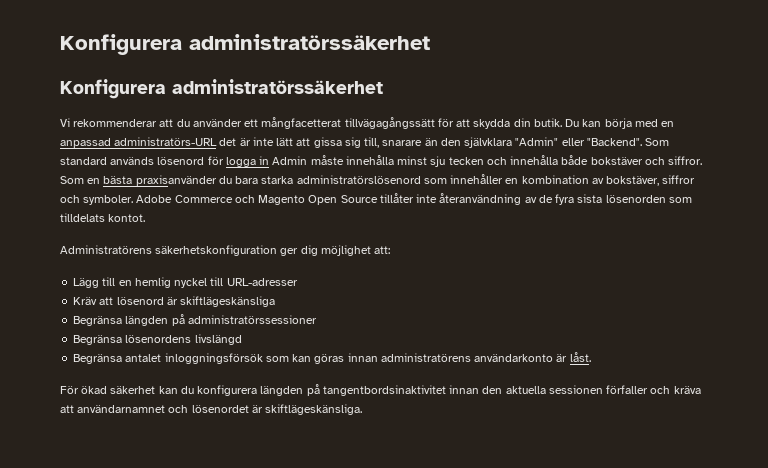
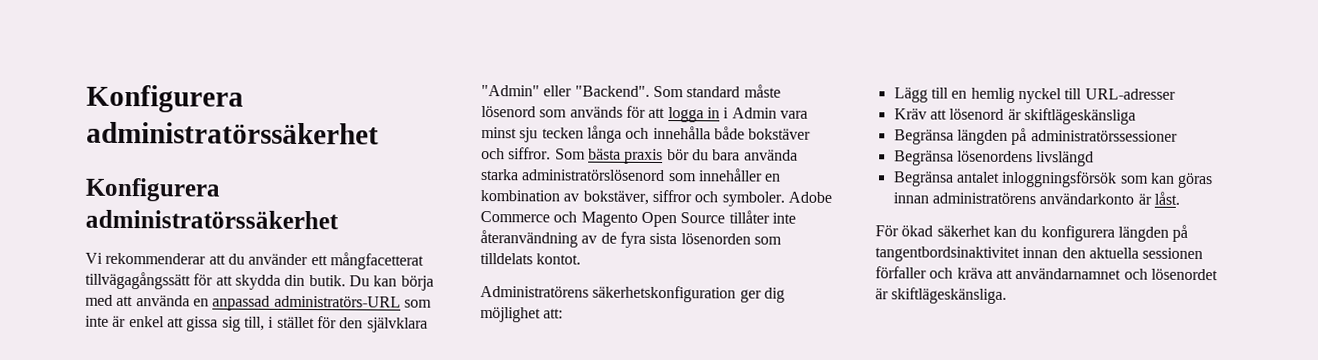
(658, 123) none -> [116,295,190,307] att använda
[219,137,294,146] det är inte lätt -> [403,299,432,308] [85,315,165,328] som inte är enkel
[382,138,438,146] snarare än -> [268,316,337,329] i stället för
[110,155,394,167] används lösenord för logga in Admin måste innehålla -> [743,84,781,98] [481,105,808,123] måste lösenord som används för att logga in i Admin vara
(484, 161) none -> [586,125,622,143] långa
[87,175,217,186] en bästa praxisanvänder -> [587,148,690,165] bästa praxis bör
(259, 180) none -> [743,149,798,161] använda

